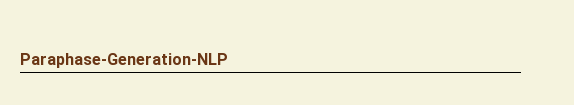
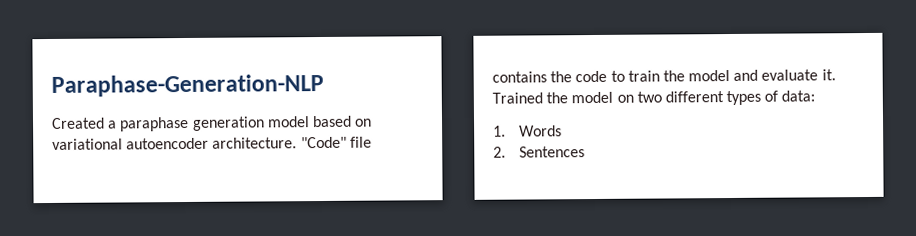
(228, 60) none -> [51,115,373,132] [52,136,372,150] [492,69,836,83] [492,90,816,106] [493,125,563,137] [493,146,586,158] // Created a paraphase generation model based on variational autoencoder architecture. "Code" file contains the code to train the model and evaluate it. Trained the model on two different types of data: // 1. Words // 2. Sentences

